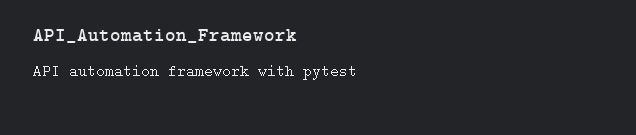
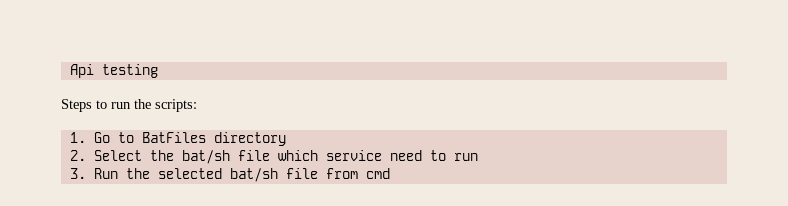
[33,29,297,43] [33,64,357,80] API_Automation_Framework // API automation framework with pytest -> [69,64,158,78] [61,99,197,112] [69,132,286,146] [69,150,478,164] [69,168,390,182] Api testing // Steps to run the scripts: // 1. Go to BatFiles directory // 2. Select the bat/sh file which service need to run // 3. Run the selected bat/sh file from cmd

